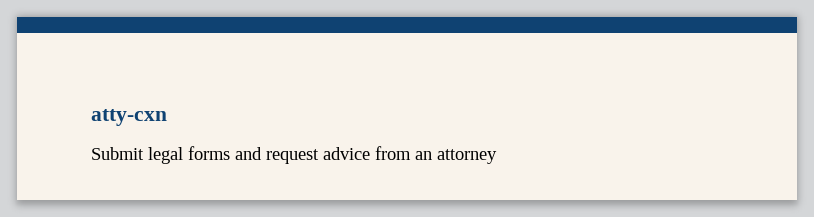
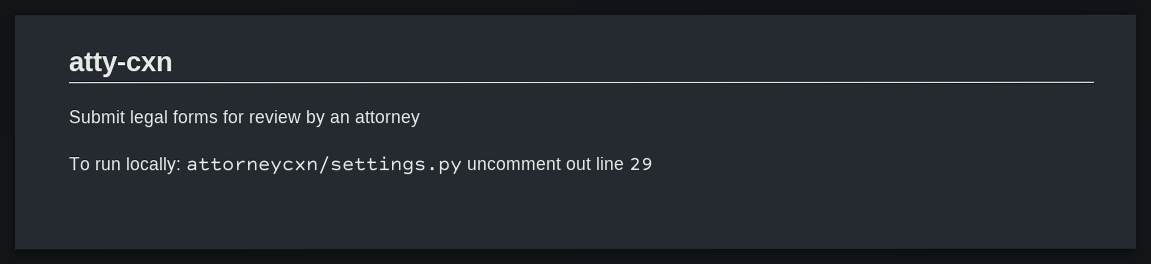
[235,146,497,164] and request advice from an attorney -> [222,110,420,128] [69,156,654,176] for review by an attorney // To run locally: attorneycxn/settings.py uncomment out line 29

